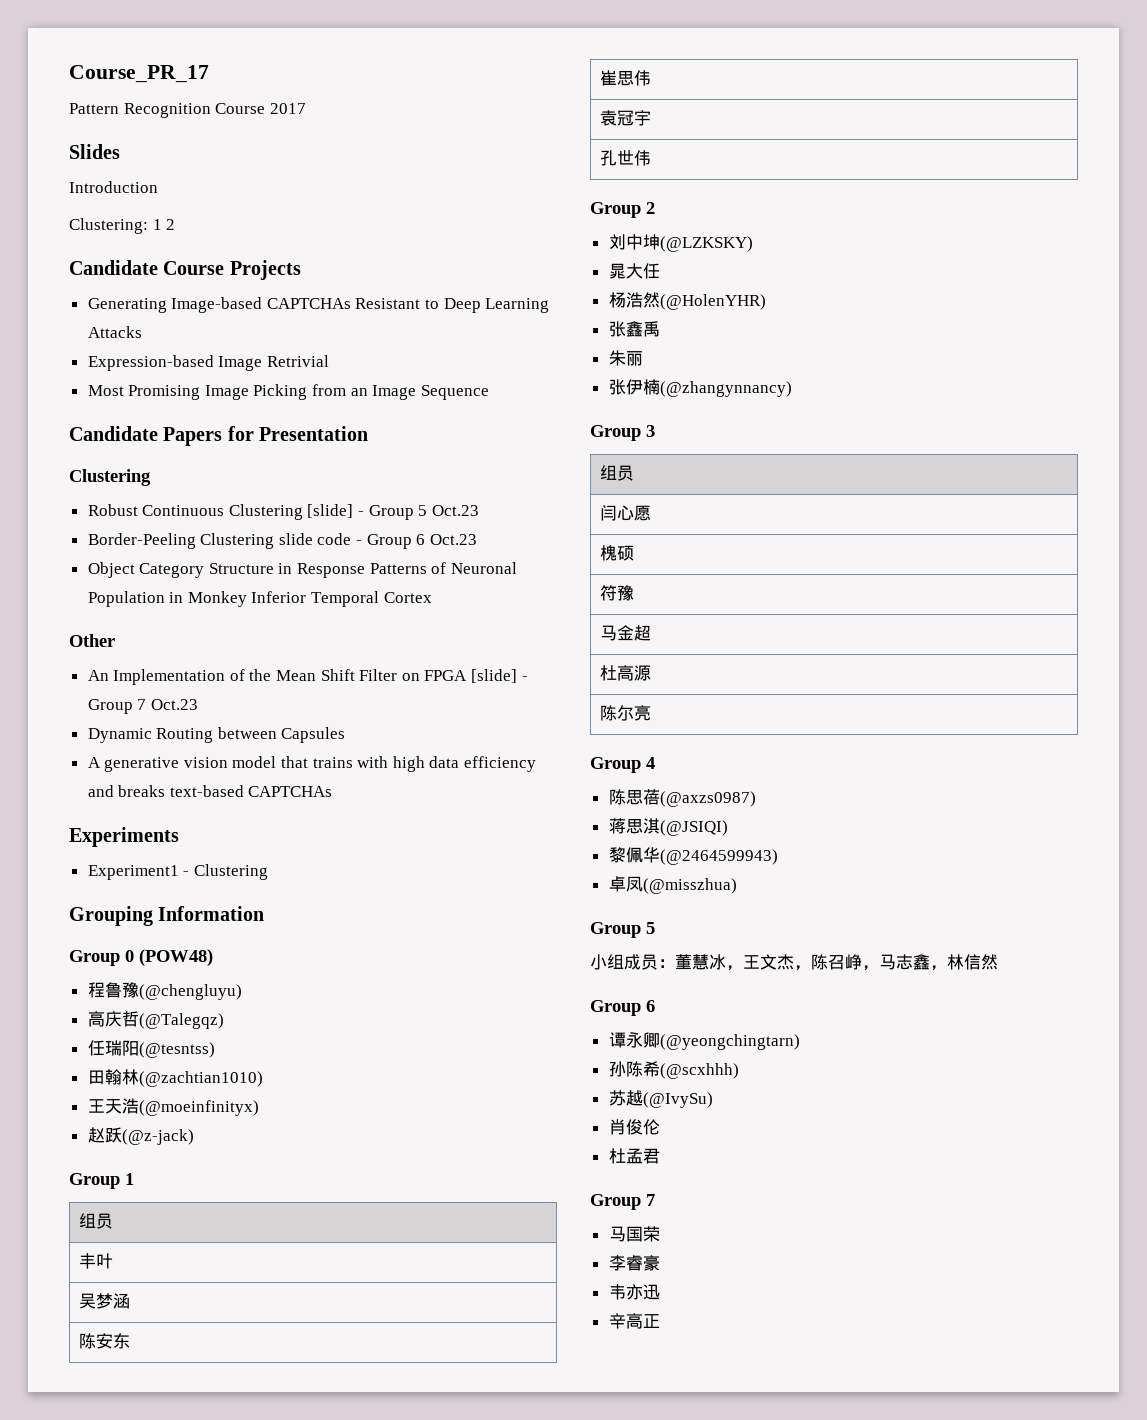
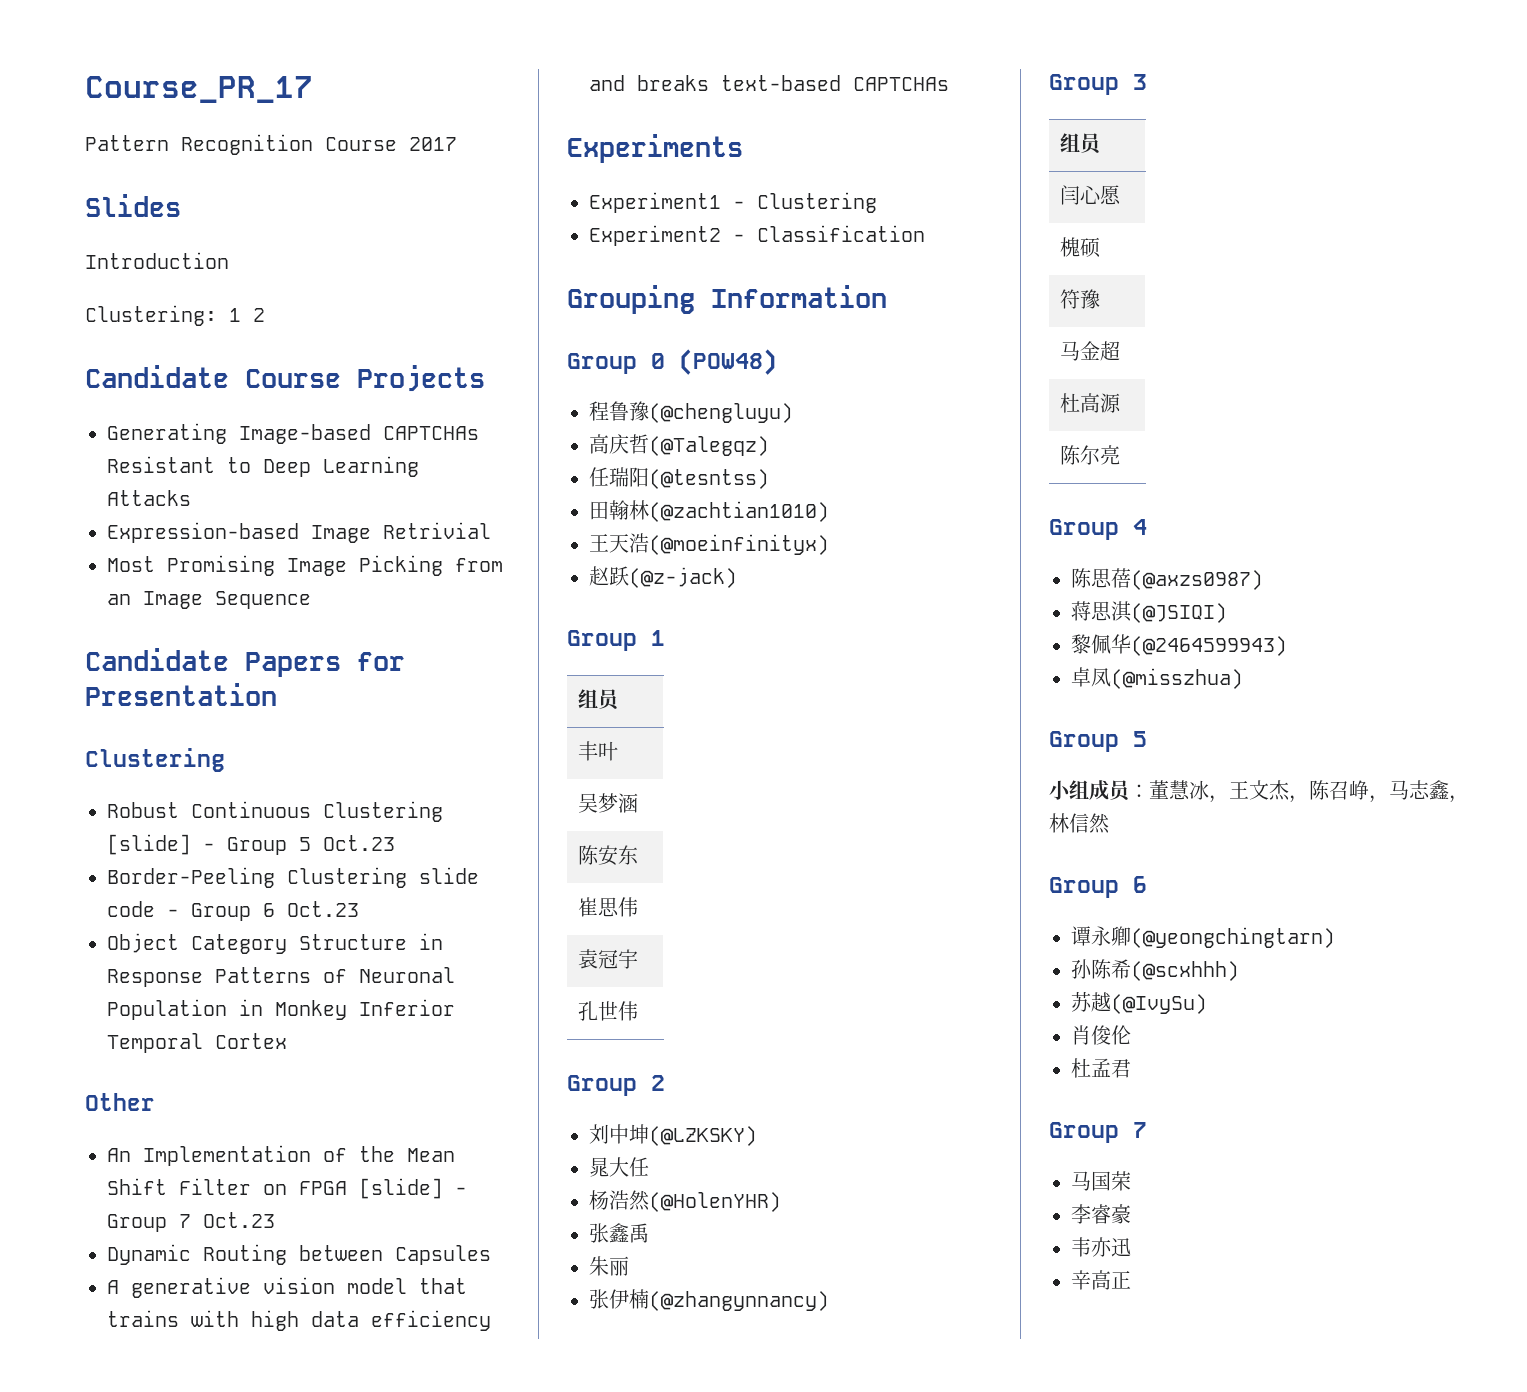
(268, 872) none -> [589,225,925,246] // Experiment2 - Classification

